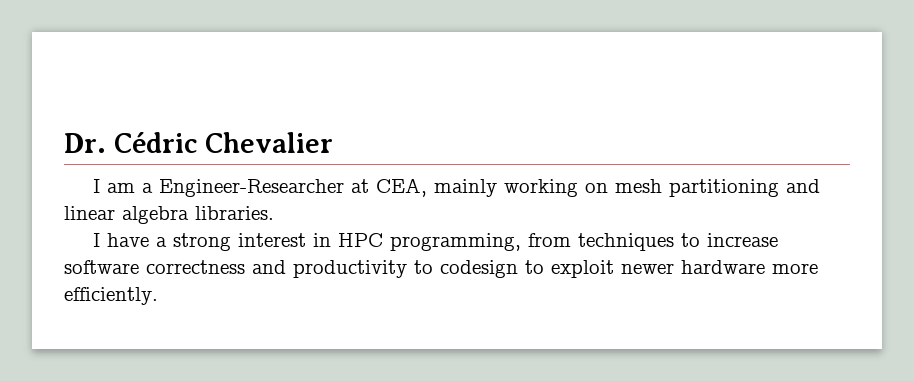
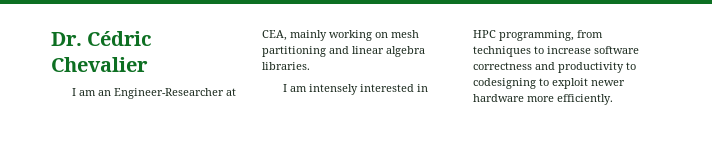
[142,183,154,193] a -> [98,90,112,96] an
[107,233,307,251] have a strong interest -> [290,84,415,95] am intensely interested
[440,260,518,278] codesign -> [473,78,536,89] codesigning

